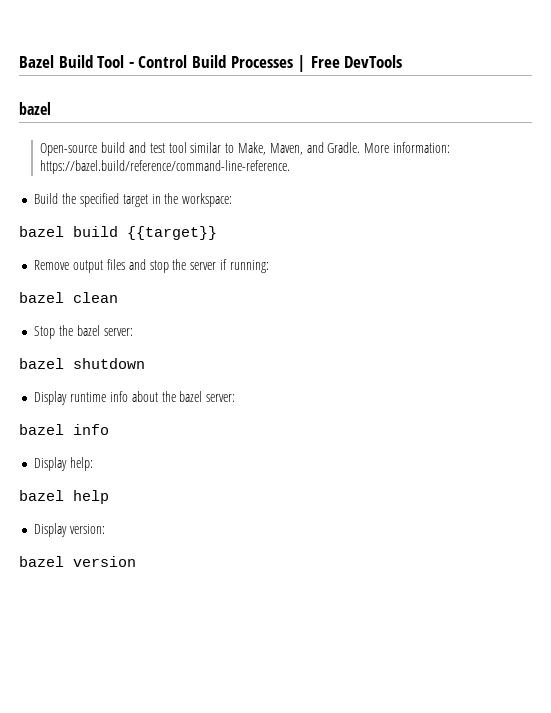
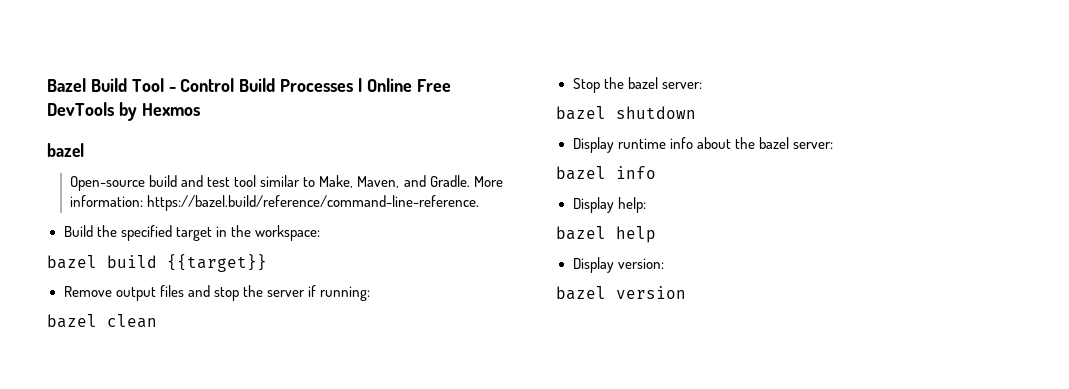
(307, 63) none -> [366,78,412,92] Online
(403, 61) none -> [118,102,200,121] by Hexmos

